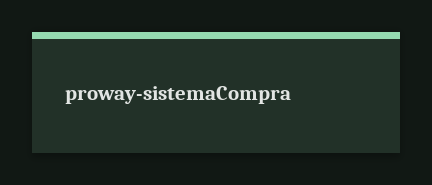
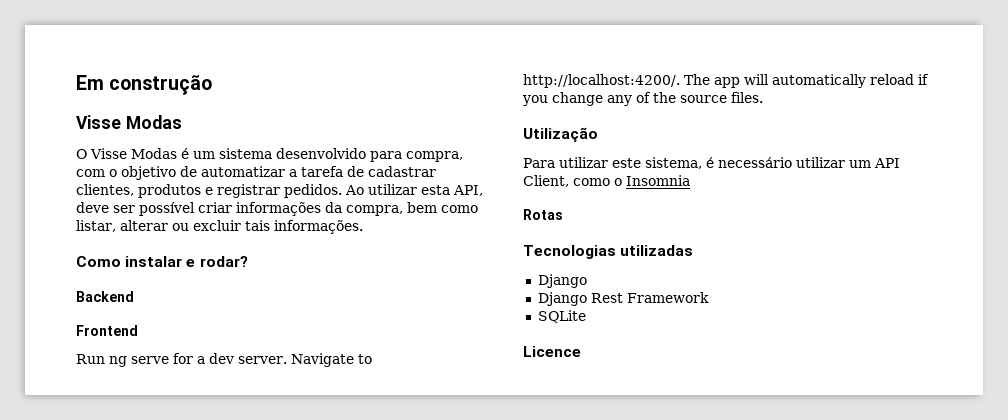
[65,86,291,104] proway-sistemaCompra -> [76,75,213,95] [76,115,182,129] [76,148,463,162] [76,166,436,180] [76,184,483,198] [76,202,478,216] [76,220,363,234] [76,256,248,267] [76,291,134,302] [76,325,138,336] [76,353,372,367] [523,74,929,88] [522,92,763,106] [523,127,598,142] [523,157,900,169] [523,175,690,187] [523,209,563,220] [523,245,694,259] [537,274,587,288] [537,292,709,306] [537,310,586,323] [523,346,581,357] Em construção // Visse Modas // O Visse Modas é um sistema desenvolvido para compra, com o objetivo de automatizar a tarefa de cadastrar clientes, produtos e registrar pedidos. Ao utilizar esta API, deve ser possível criar informações da compra, bem como listar, alterar ou excluir tais informações. // Como instalar e rodar? // Backend // Frontend // Run ng serve for a dev server. Navigate to http://localhost:4200/. The app will automatically reload if you change any of the source files. // Utilização // Para utilizar este sistema, é necessário utilizar um API Client, como o Insomnia // Rotas // Tecnologias utilizadas // Django // Django Rest Framework // SQLite // Licence

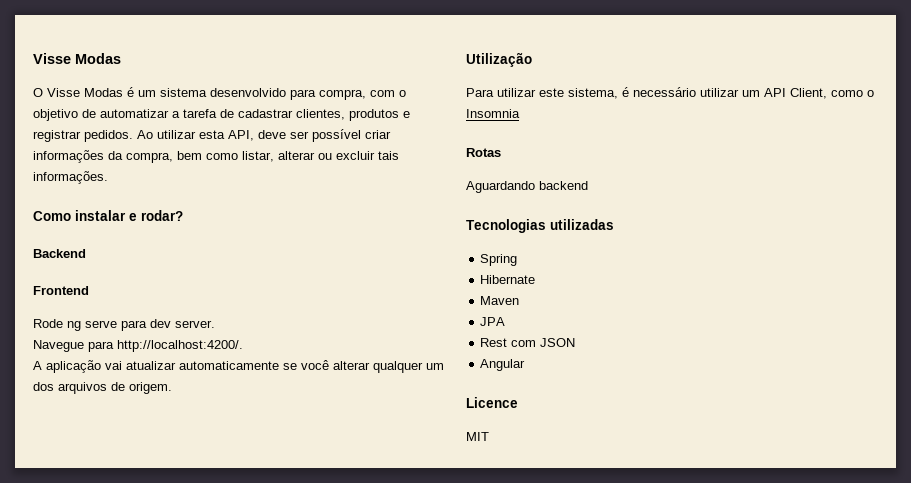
[76,75,213,95] Em construção // -> (33, 58) none
[76,354,105,364] Run -> [33,319,63,328] Rode
[173,353,205,364] for a -> [121,320,147,331] para
[290,353,372,367] Navigate to -> [33,340,114,352] // Navegue para
[684,74,929,88] [522,92,763,106] The app will automatically reload if you change any of the source files. -> [33,360,444,373] [33,382,172,394] // A aplicação vai atualizar automaticamente se você alterar qualquer um dos arquivos de origem.
(563, 214) none -> [466,181,588,193] // Aguardando backend
[537,274,587,288] [537,292,709,306] [537,310,586,323] Django // Django Rest Framework // SQLite -> [480,254,518,266] [480,275,536,284] [480,296,520,305] [480,317,506,326] [480,338,576,347] [480,359,526,371] Spring // Hibernate // Maven // JPA // Rest com JSON // Angular
(581, 351) none -> [466,432,489,441] // MIT

